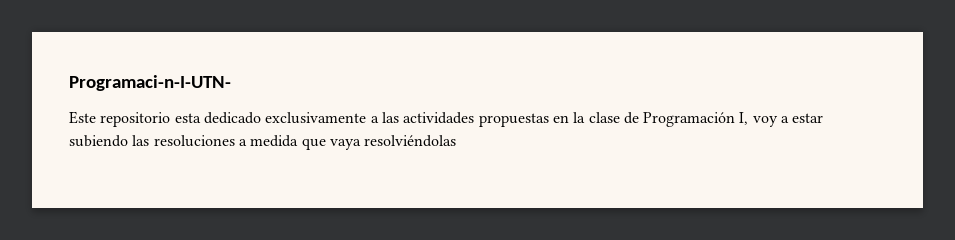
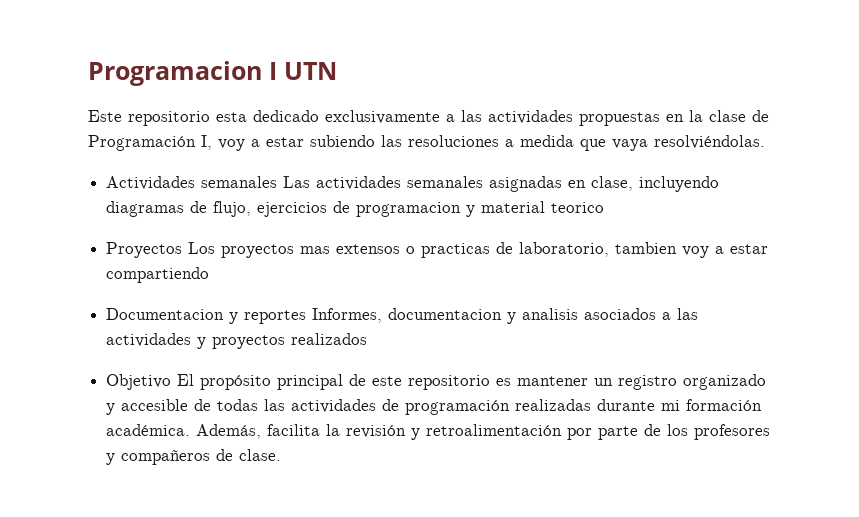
[69,75,231,91] Programaci-n-I-UTN- -> [88,61,337,86] Programacion I UTN
[364,135,457,147] resolviéndolas -> [654,135,765,149] [106,176,720,192] [106,201,605,217] [106,242,769,258] [106,267,210,283] [106,308,699,324] [106,333,368,349] [106,374,767,390] [106,399,763,415] [106,424,771,440] [106,449,282,465] resolviéndolas. // Actividades semanales Las actividades semanales asignadas en clase, incluyendo diagramas de flujo, ejercicios de programacion y material teorico // Proyectos Los proyectos mas extensos o practicas de laboratorio, tambien voy a estar compartiendo // Documentacion y reportes Informes, documentacion y analisis asociados a las actividades y proyectos realizados // Objetivo El propósito principal de este repositorio es mantener un registro organizado y accesible de todas las actividades de programación realizadas durante mi formación académica. Además, facilita la revisión y retroalimentación por parte de los profesores y compañeros de clase.

